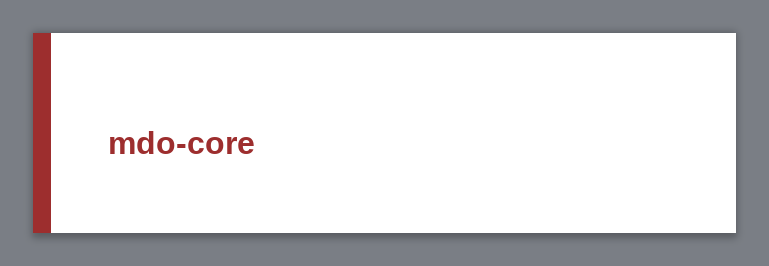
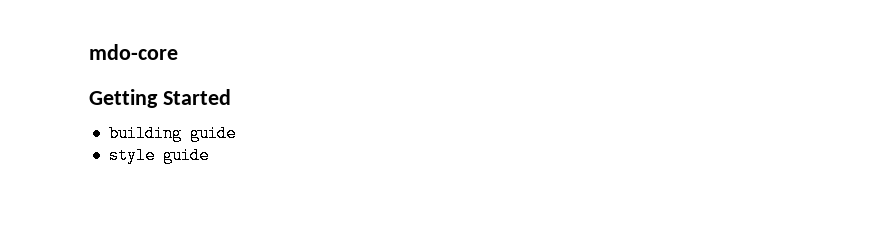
(255, 142) none -> [89,89,231,108] [108,125,236,142] [108,147,209,164] // Getting Started // building guide // style guide

